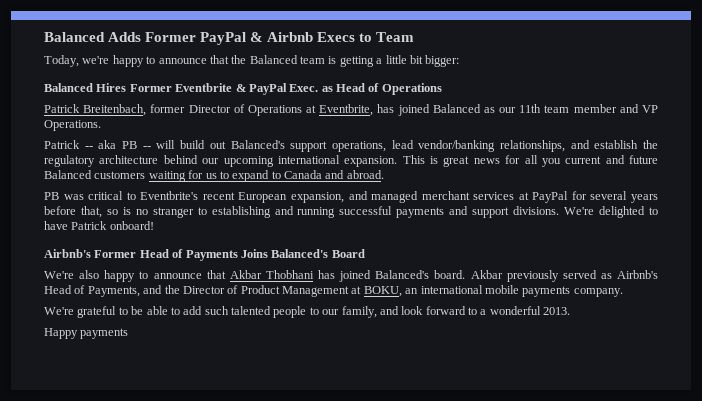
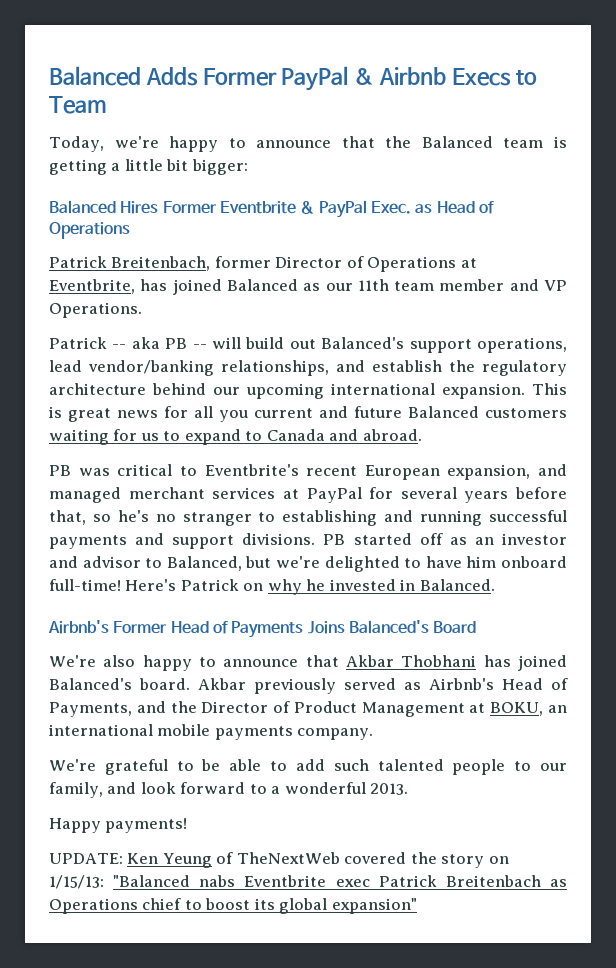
[122,207,131,215] is -> [117,510,149,522] he's
[564,206,659,218] [44,221,154,230] We're delighted to have Patrick onboard! -> [323,533,567,545] [49,556,568,572] [49,579,495,595] PB started off as an investor and advisor to Balanced, but we're delighted to have him onboard full-time! Here's Patrick on why he invested in Balanced.
[80,328,129,339] payments -> [105,818,188,833] [49,852,509,868] [49,875,568,889] [49,898,417,914] payments! // UPDATE: Ken Yeung of TheNextWeb covered the story on 1/15/13: "Balanced nabs Eventbrite exec Patrick Breitenbach as Operations chief to boost its global expansion"

